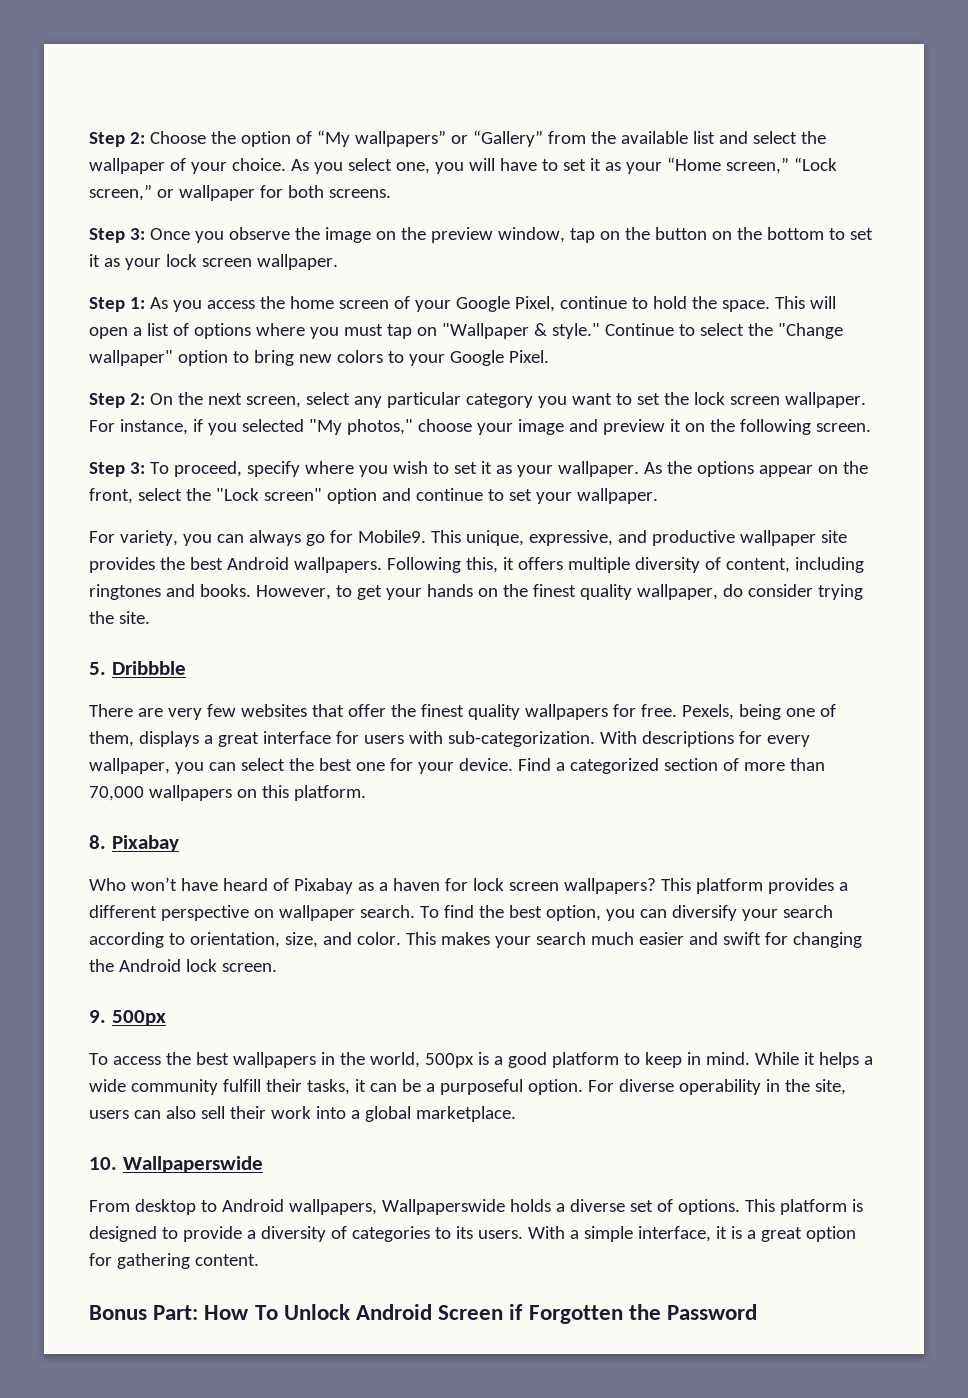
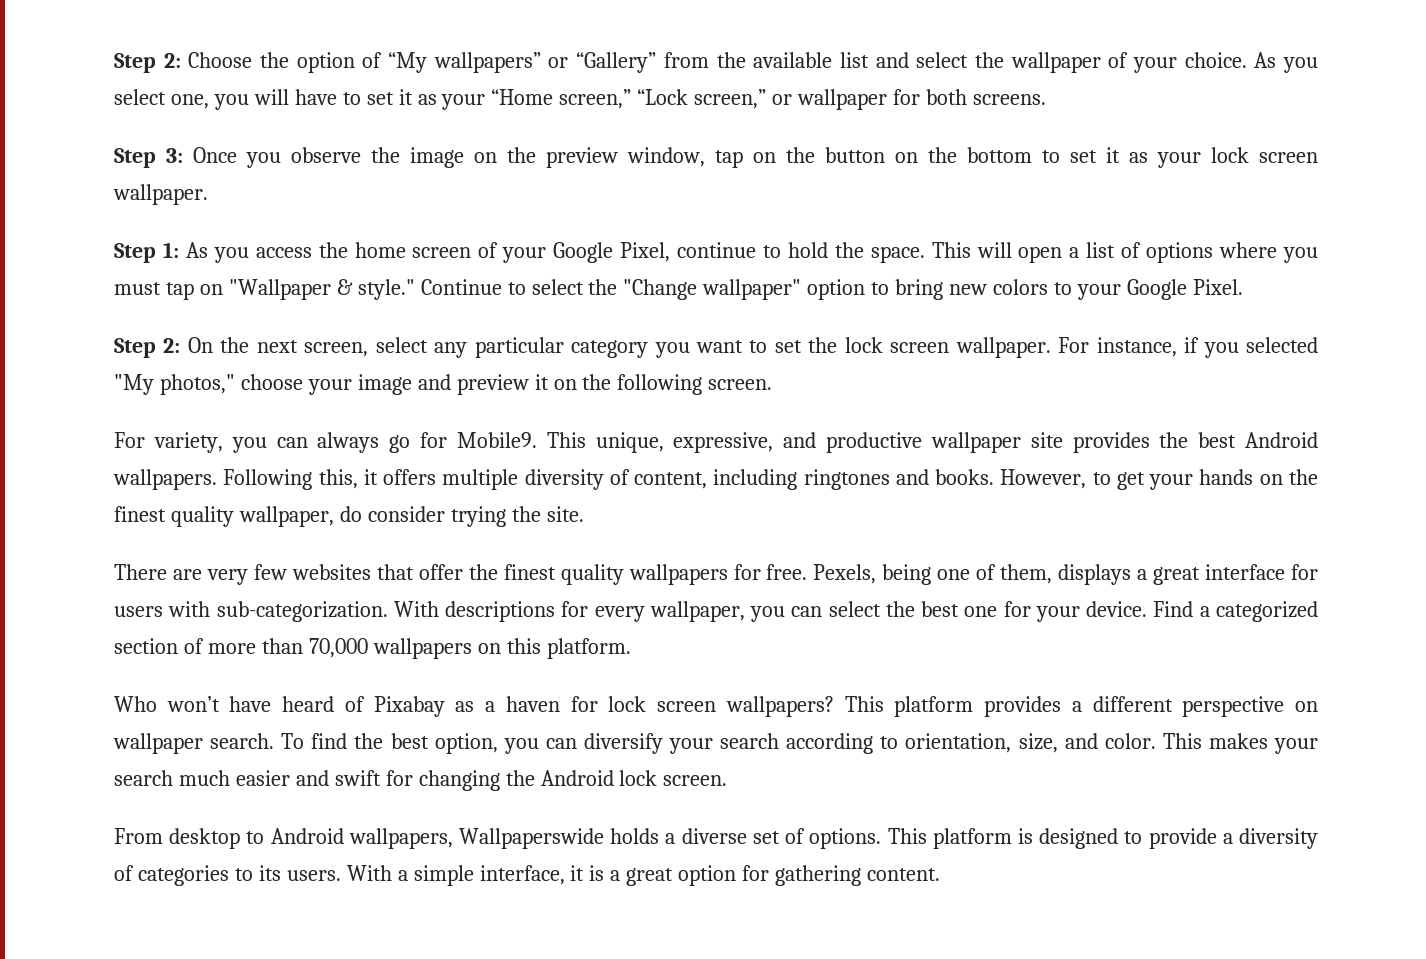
[89,461,868,477] [89,488,658,504] // Step 3: To proceed, specify where you wish to set it as your wallpaper. As the options appear on the front, select the "Lock screen" option and continue to set your wallpaper. -> (773, 384) none
[89,661,186,675] // 5. Dribbble -> (584, 514) none
[89,835,179,852] // 8. Pixabay -> (631, 648) none
[89,1010,166,1026] [89,1052,873,1068] [89,1079,846,1095] [89,1106,516,1122] [89,1156,263,1173] // 9. 500px // To access the best wallpapers in the world, 500px is a good platform to keep in mind. While it helps a wide community fulfill their tasks, it can be a purposeful option. For diverse operability in the site, users can also sell their work into a global marketplace. // 10. Wallpaperswide -> (728, 780) none
[89,1304,758,1324] // Bonus Part: How To Unlock Android Screen if Forgotten the Password -> (941, 874) none

